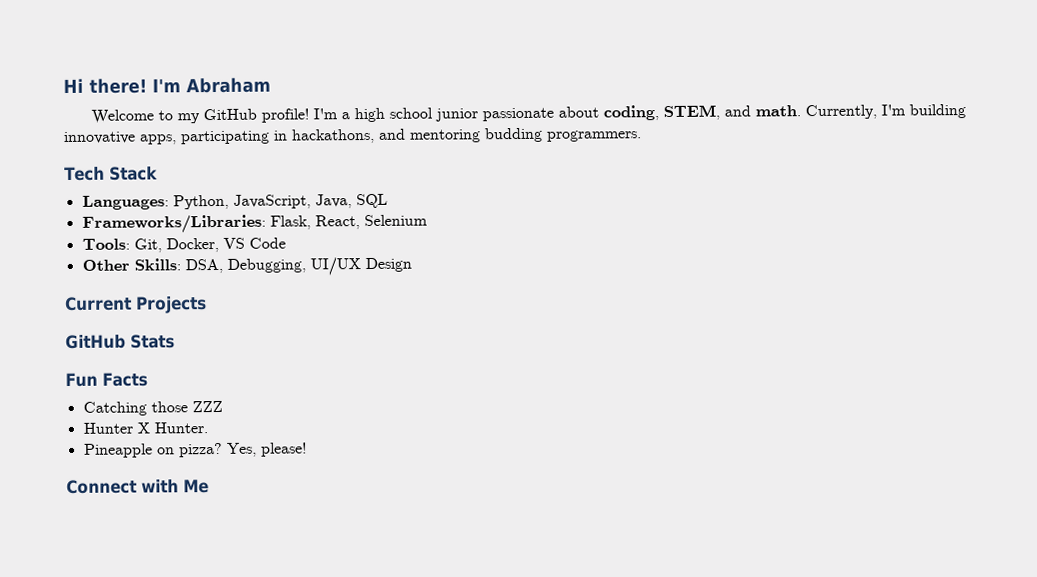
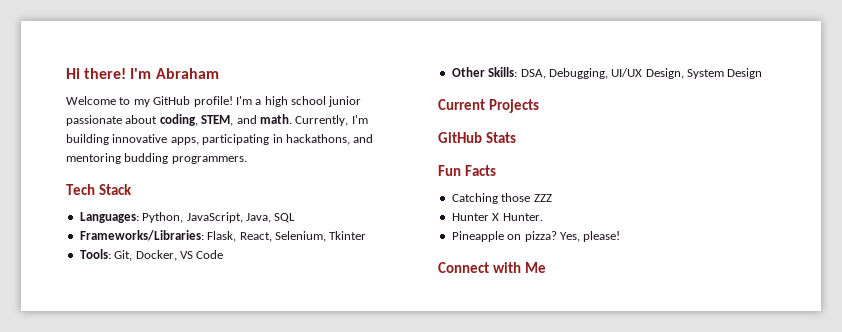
[363,214,428,227] Selenium -> [274,231,367,242] Selenium, Tkinter
(361, 266) none -> [645,68,724,79] Design, System

